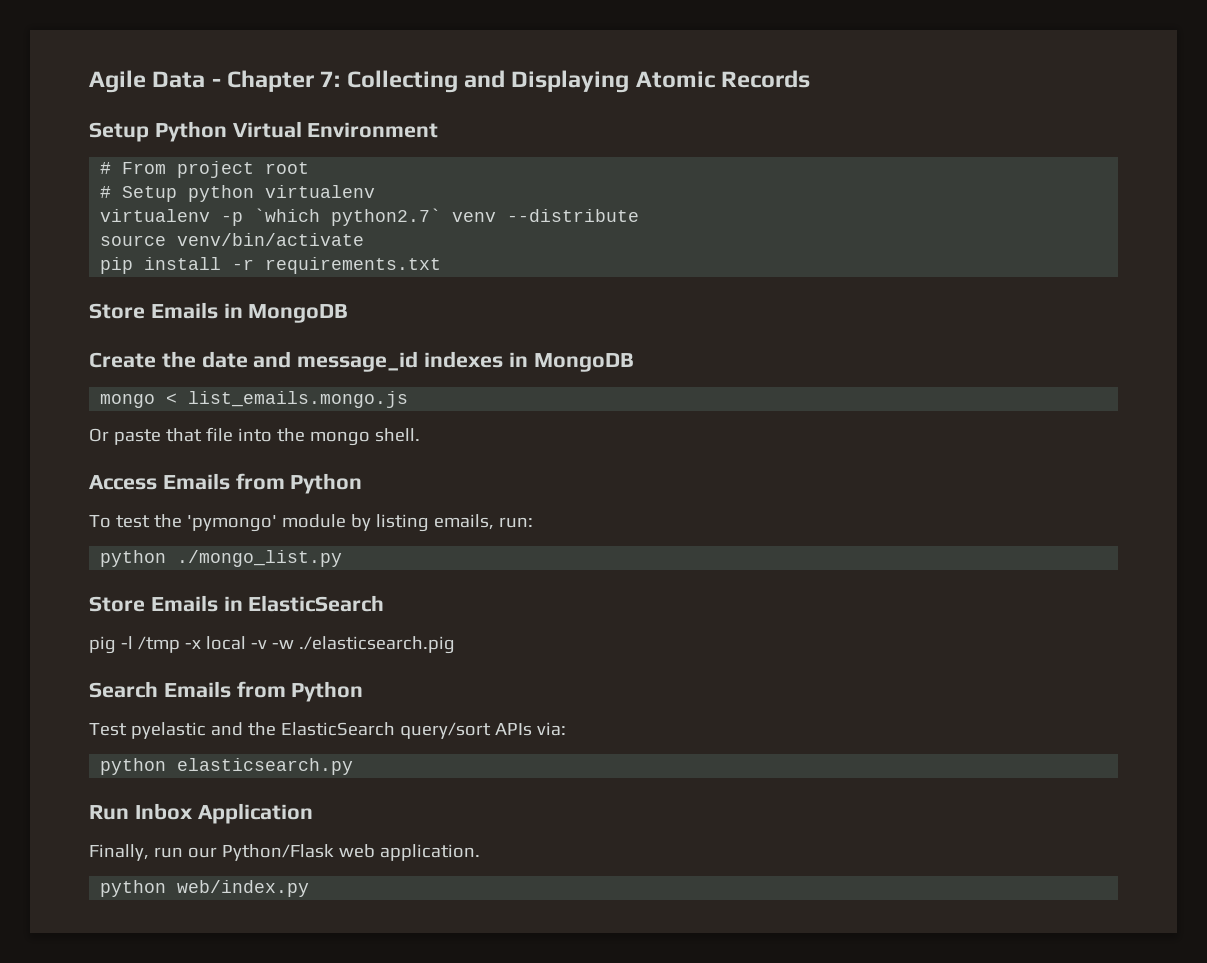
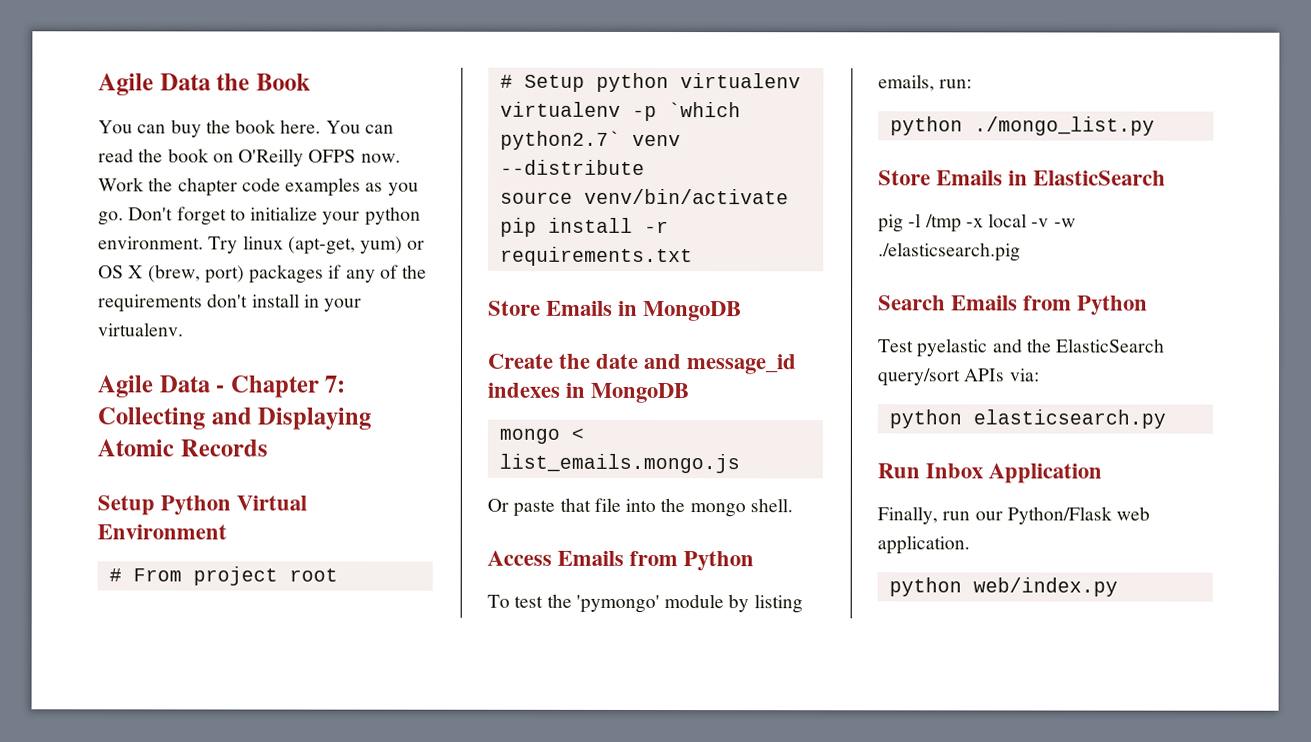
[89,70,206,93] Agile Data -> [98,73,311,96] [98,119,394,138] [98,148,401,167] [98,177,419,197] [98,206,421,226] [98,235,426,255] [98,264,428,284] [98,293,363,313] [98,322,184,337] [97,375,210,398] Agile Data the Book // You can buy the book here. You can read the book on O'Reilly OFPS now. Work the chapter code examples as you go. Don't forget to initialize your python environment. Try linux (apt-get, yum) or OS X (brew, port) packages if any of the requirements don't install in your virtualenv. // Agile Data

